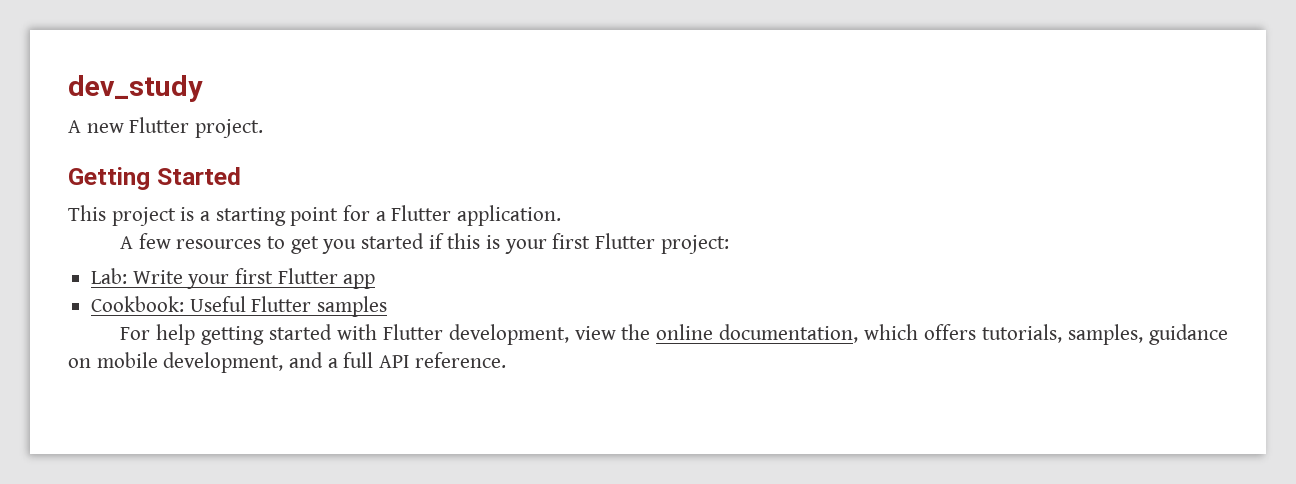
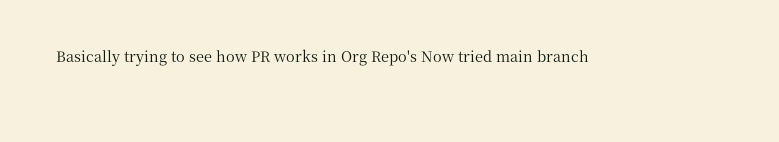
[68,75,203,102] [68,117,264,138] [68,167,241,190] [68,205,562,226] [119,233,729,254] [91,268,376,289] [91,296,388,317] [119,324,1228,345] [68,352,506,373] dev_study // A new Flutter project. // Getting Started // This project is a starting point for a Flutter application. // A few resources to get you started if this is your first Flutter project: // Lab: Write your first Flutter app // Cookbook: Useful Flutter samples // For help getting started with Flutter development, view the online documentation, which offers tutorials, samples, guidance on mobile development, and a full API reference. -> [56,49,589,66] Basically trying to see how PR works in Org Repo's Now tried main branch

